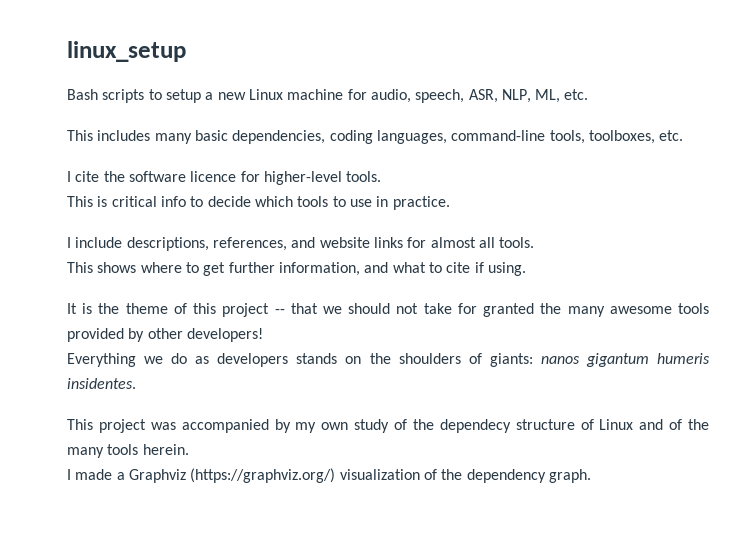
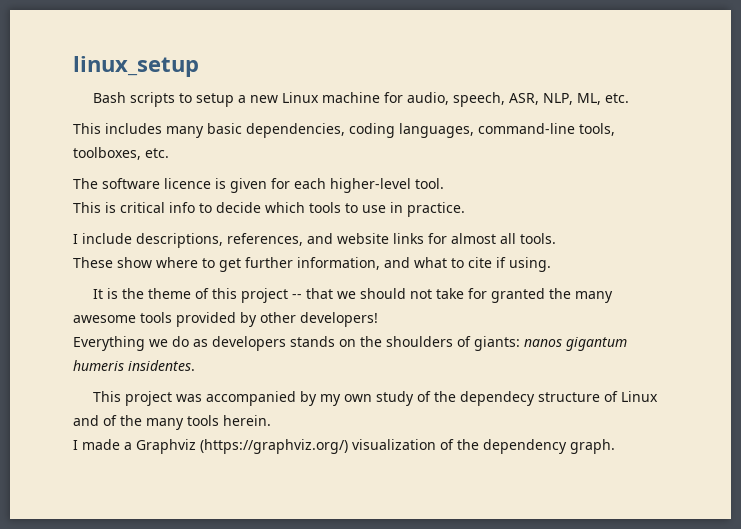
[67,171,382,185] I cite the software licence for higher-level tools. -> [73,178,444,193] The software licence is given for each higher-level tool.
[67,262,137,273] This shows -> [73,257,152,268] These show

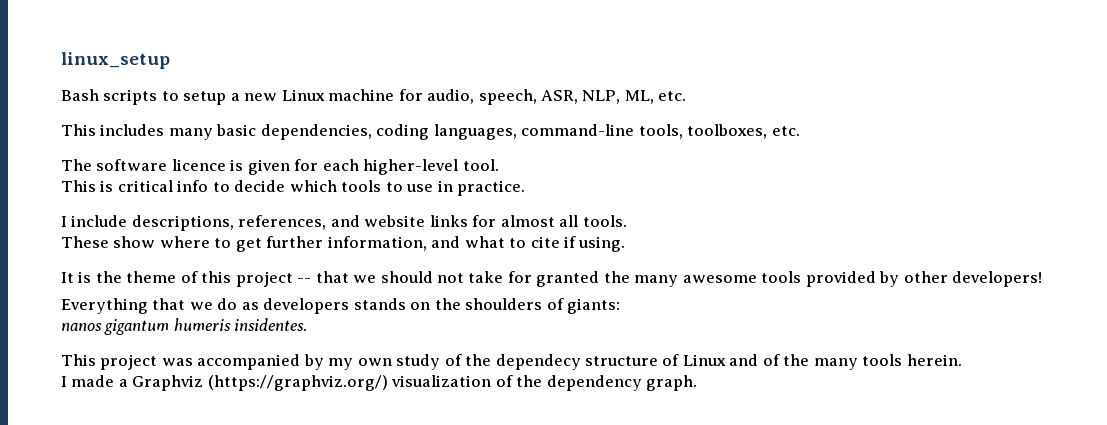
(145, 343) none -> [152,298,186,310] that
(520, 343) none -> (621, 306) //

